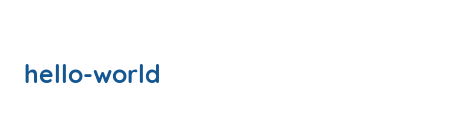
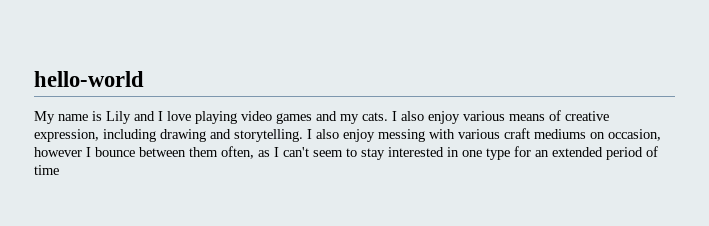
(161, 73) none -> [34,110,609,124] [34,128,661,142] [34,146,658,160] [34,165,59,175] // My name is Lily and I love playing video games and my cats. I also enjoy various means of creative expression, including drawing and storytelling. I also enjoy messing with various craft mediums on occasion, however I bounce between them often, as I can't seem to stay interested in one type for an extended period of time

